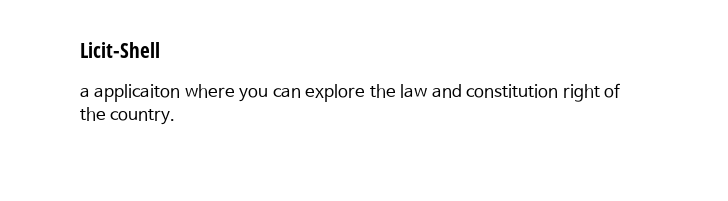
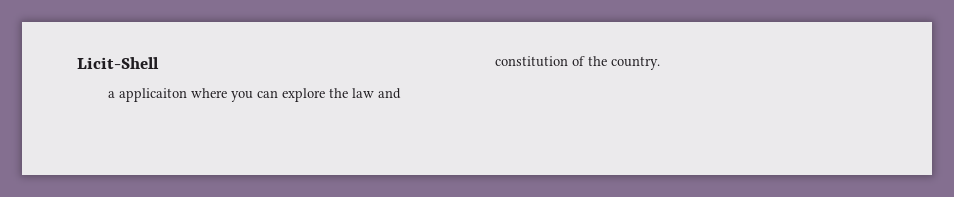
[562,84,600,102] right -> (568, 61) none

